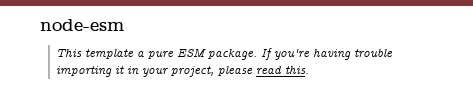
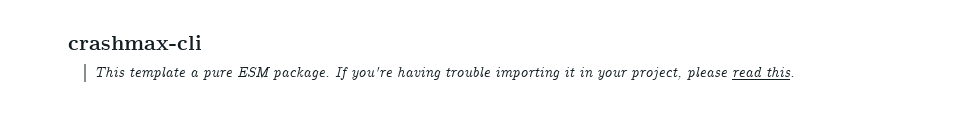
[40,19,124,31] node-esm -> [68,35,202,50] crashmax-cli

